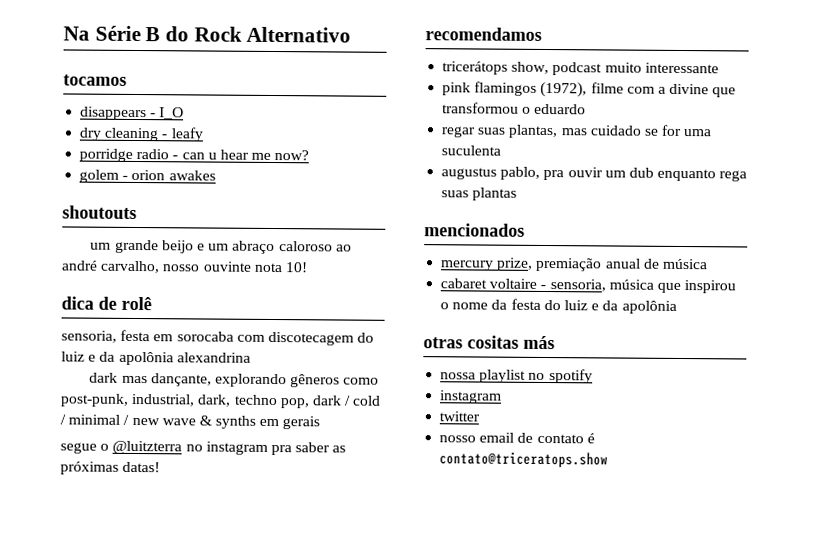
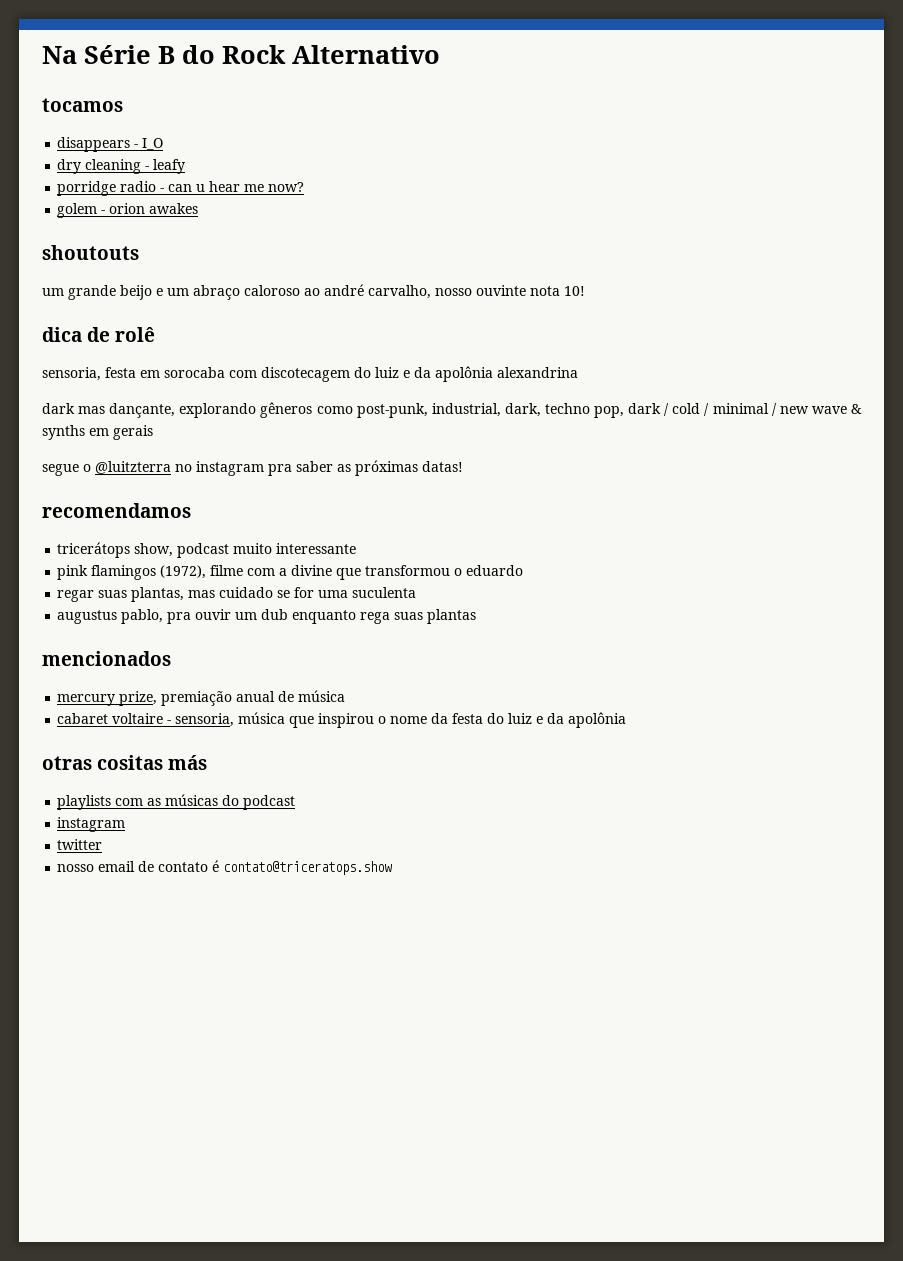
[440,369,593,384] nossa playlist no spotify -> [57,794,296,810] playlists com as músicas do podcast

